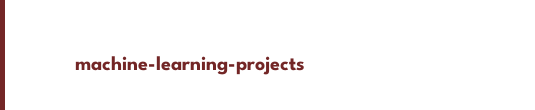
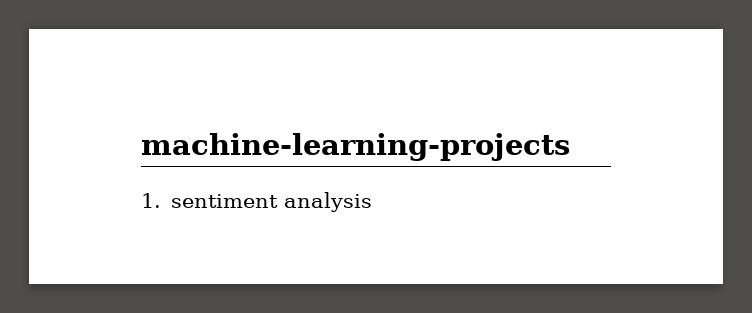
(305, 65) none -> [141,192,373,212] // 1. sentiment analysis

